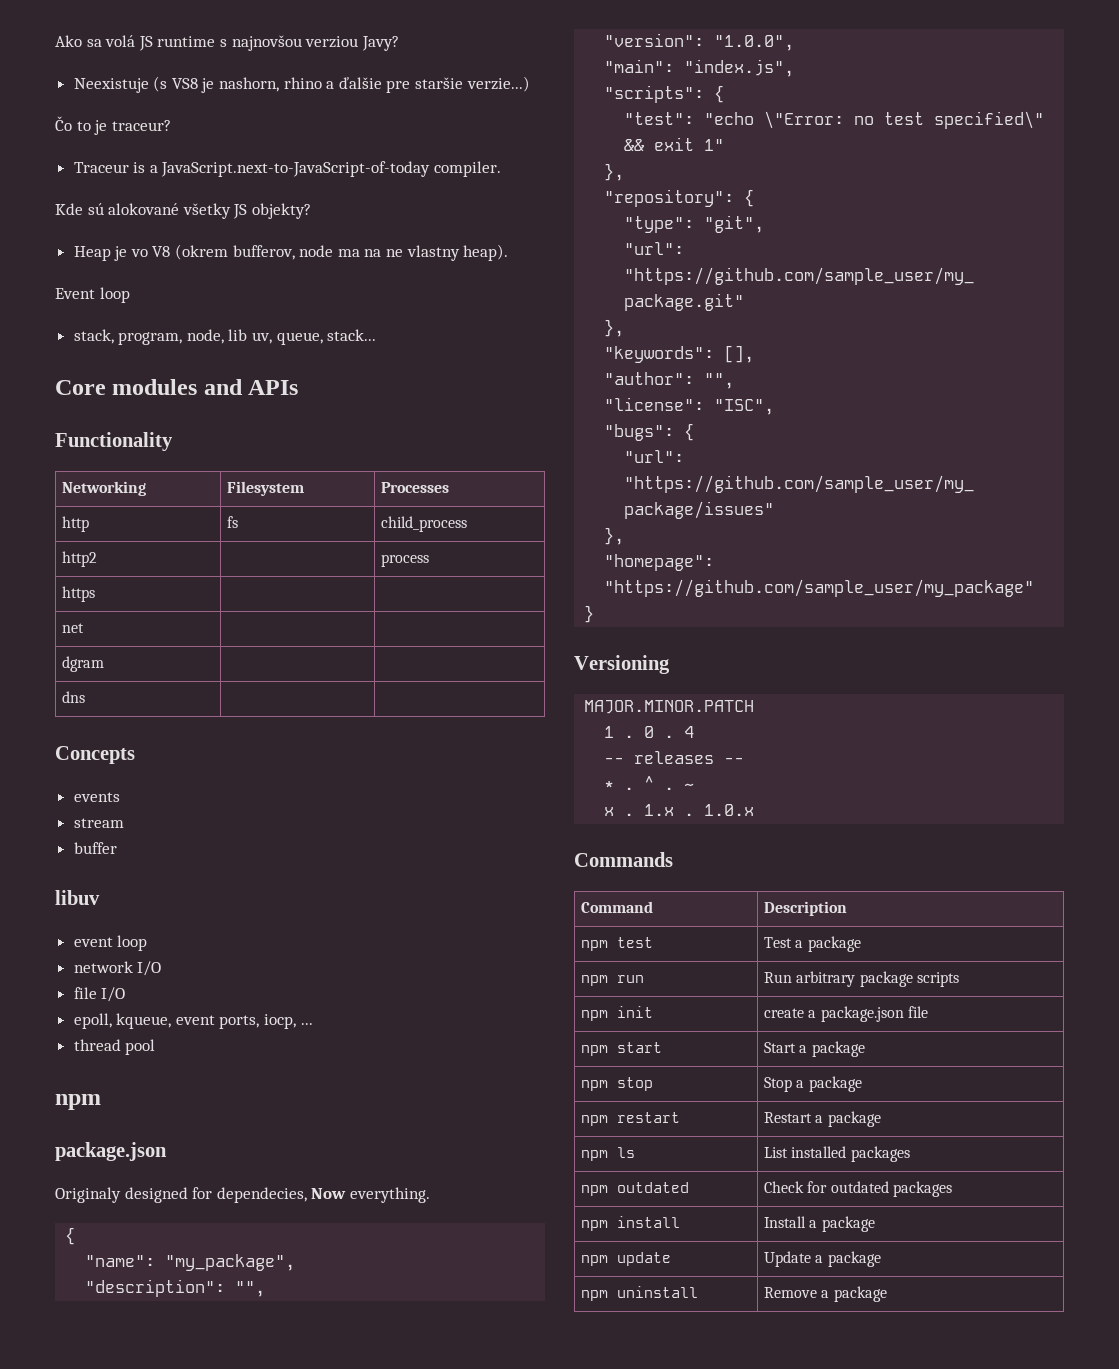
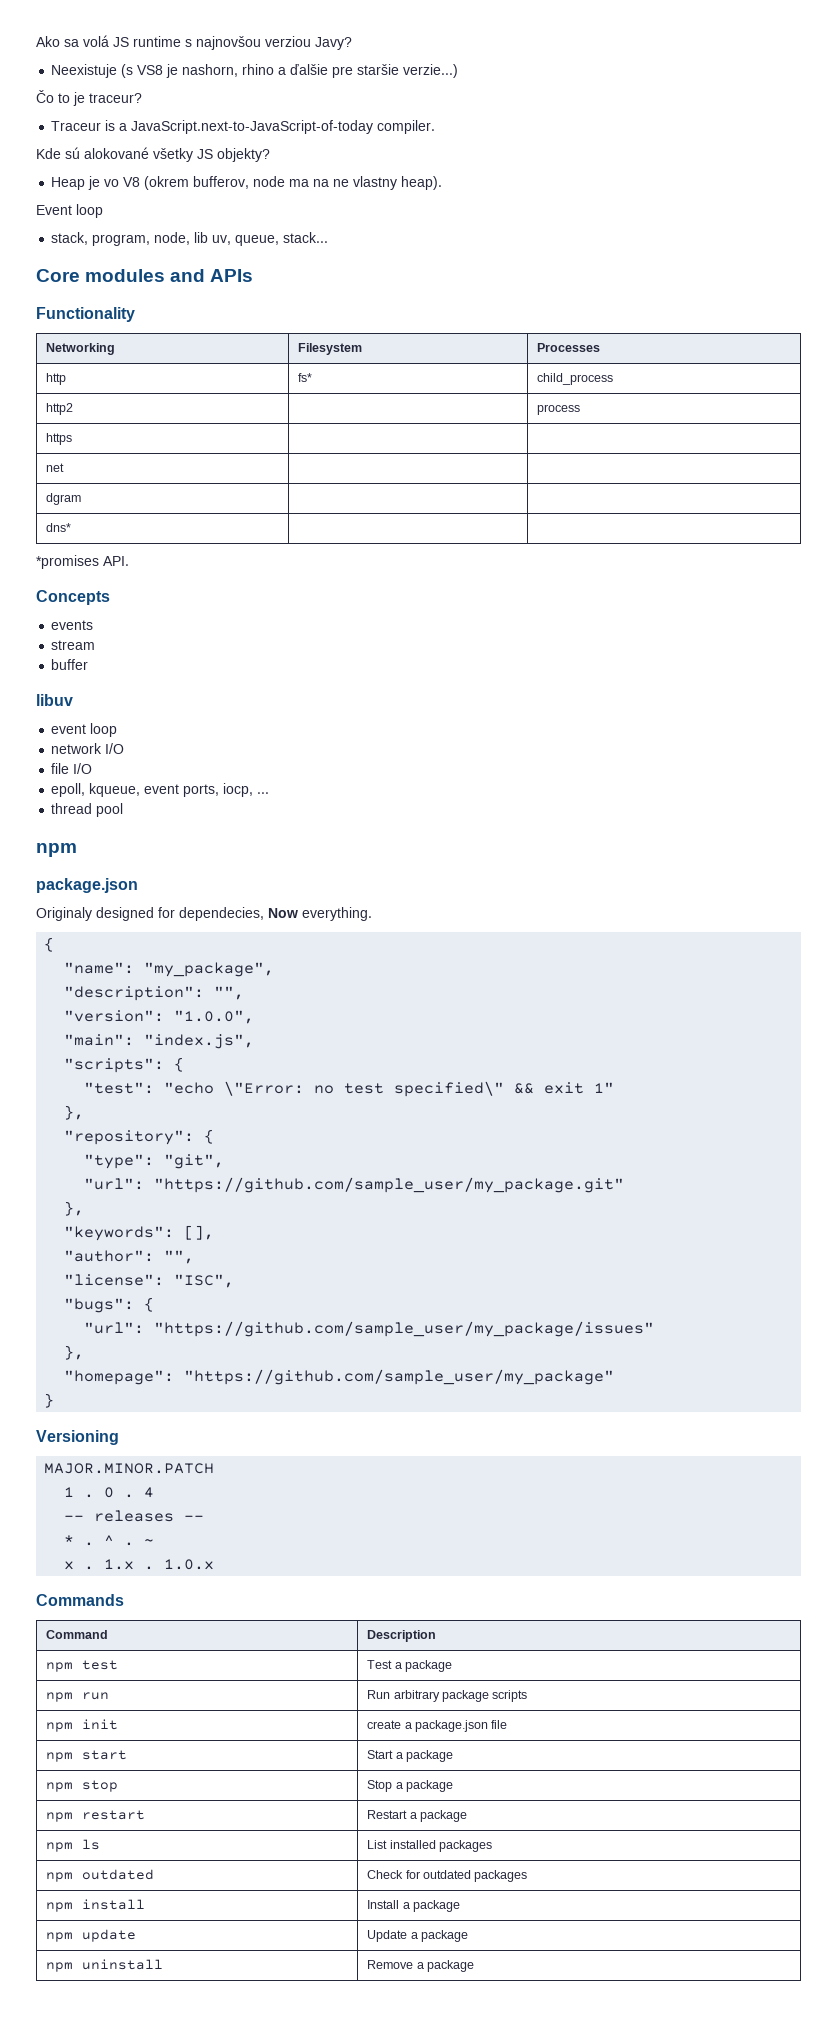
[227,516,239,528] fs -> [298,373,313,382] fs*
[62,691,86,703] dns | | -> [46,523,72,532] [36,555,129,569] dns* | | // *promises API.

